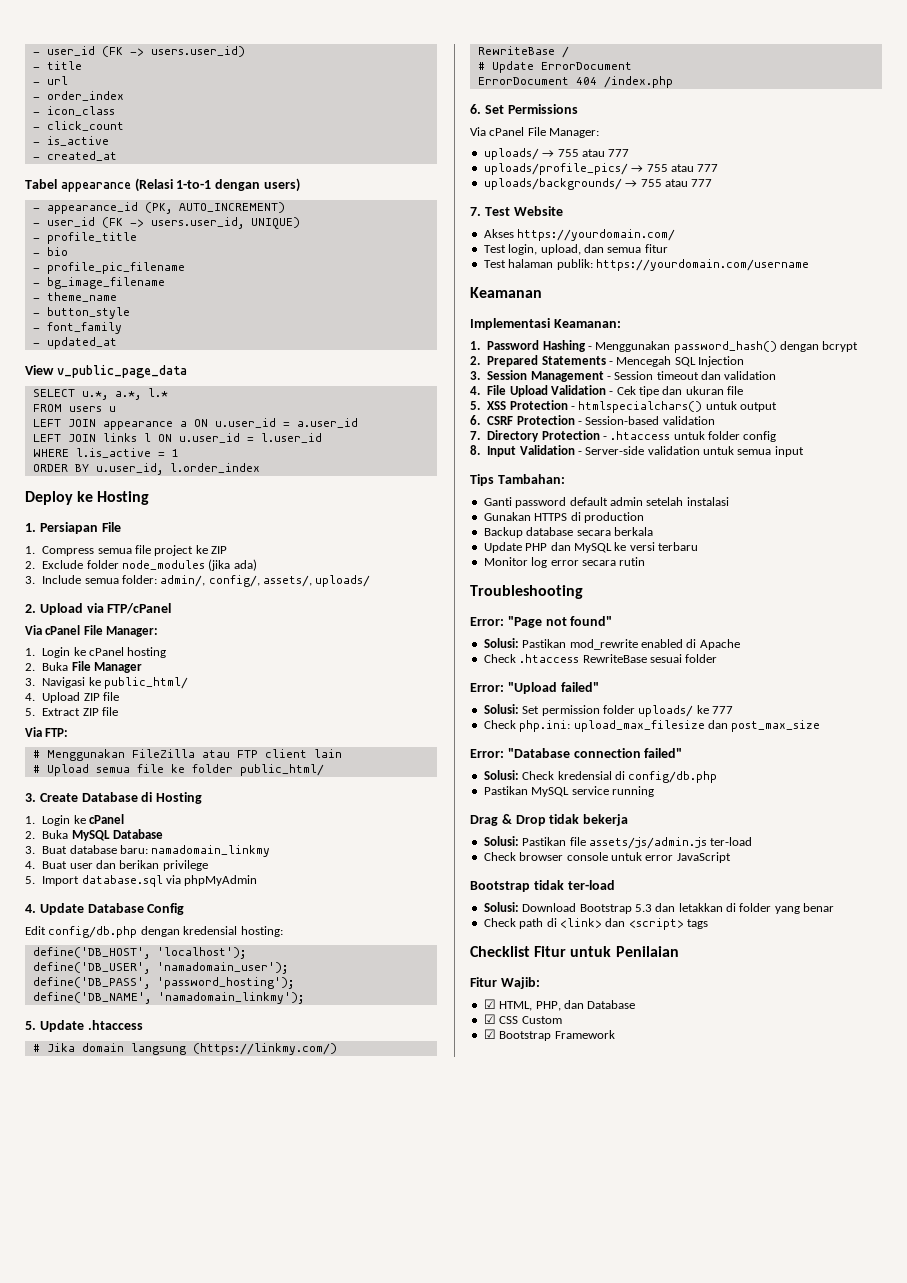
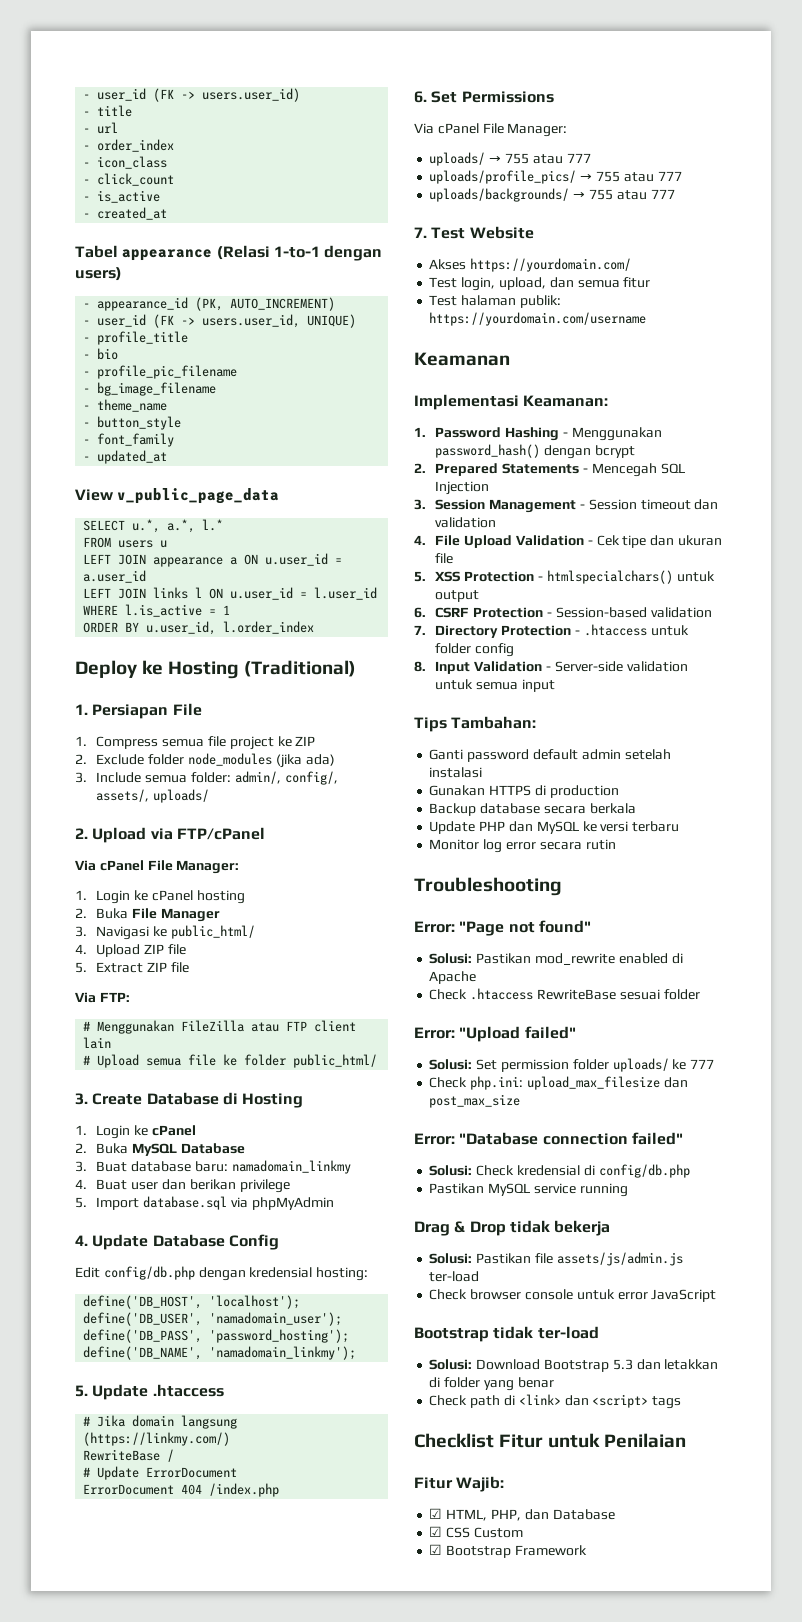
(150, 498) none -> [244,660,357,677] (Traditional)

